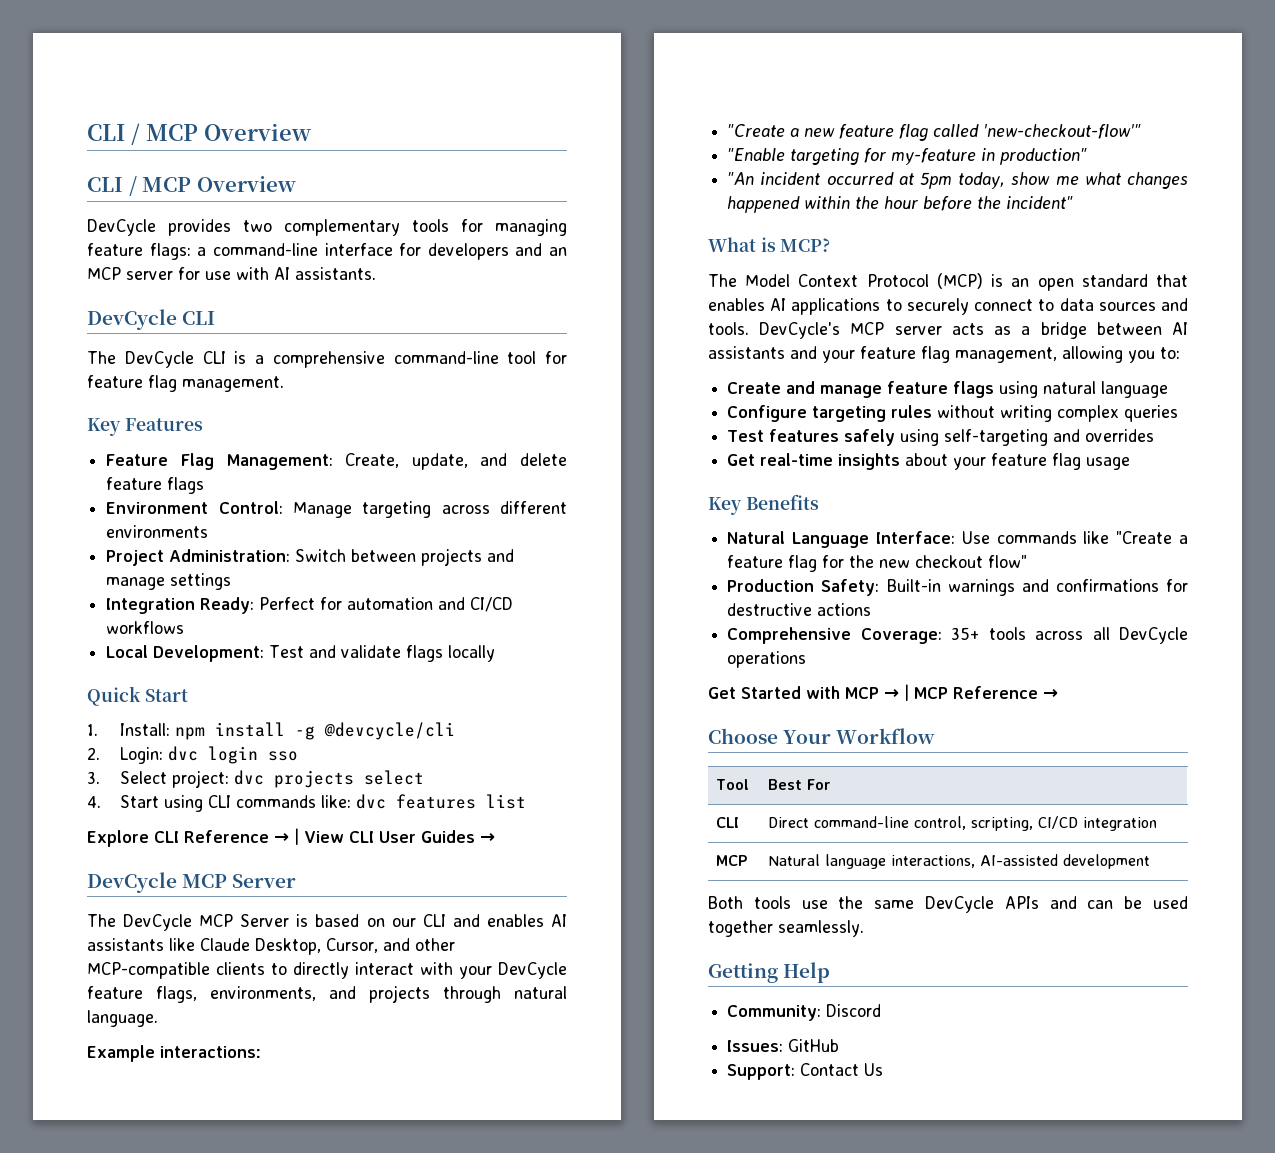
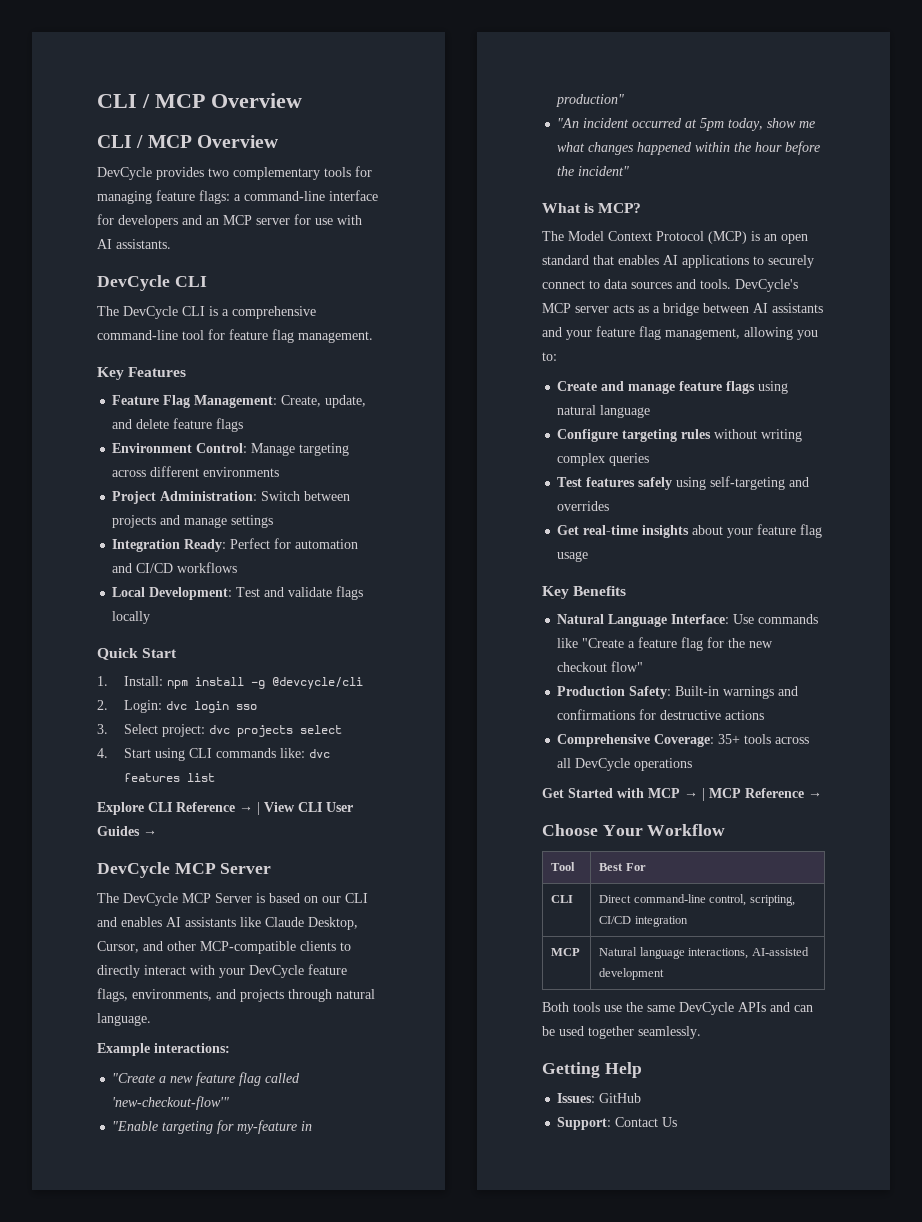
[727,1004,882,1021] // Community: Discord -> (642, 1070) none

